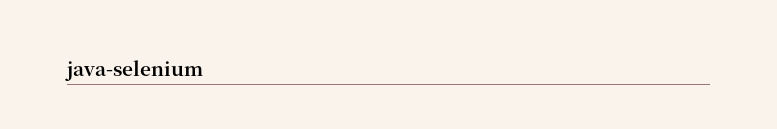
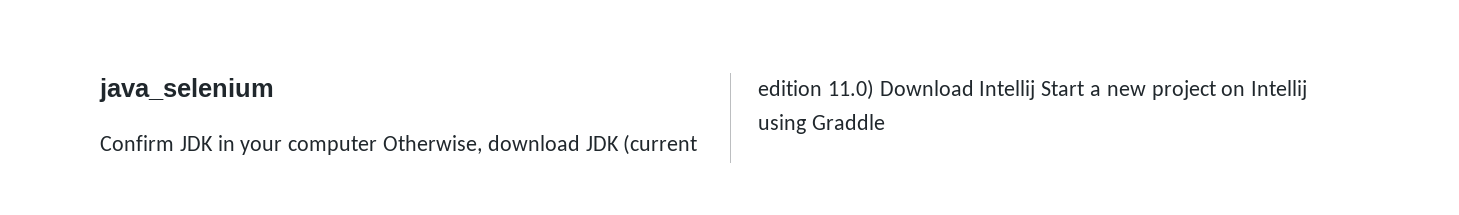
[65,60,203,81] java-selenium -> [99,78,274,102] [100,134,698,155] [758,79,1308,100] [758,114,885,134] java_selenium // Confirm JDK in your computer Otherwise, download JDK (current edition 11.0) Download Intellij Start a new project on Intellij using Graddle

